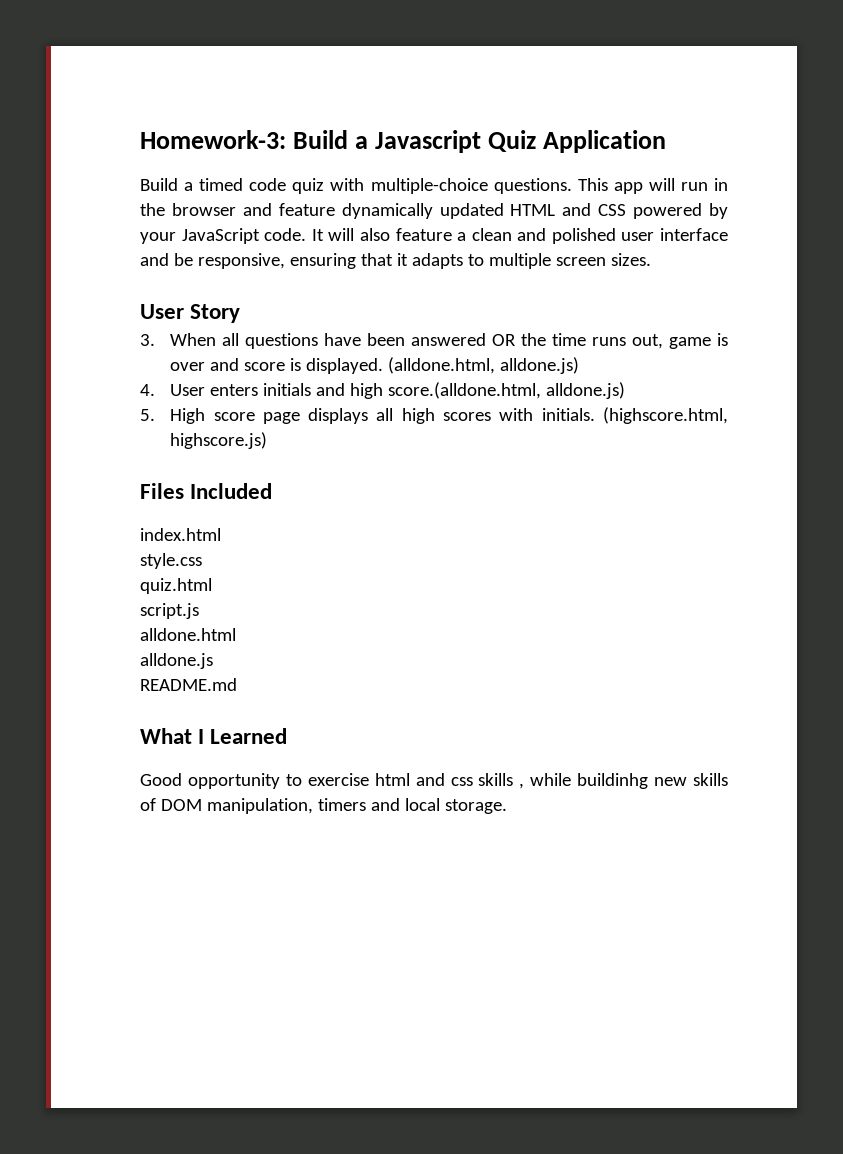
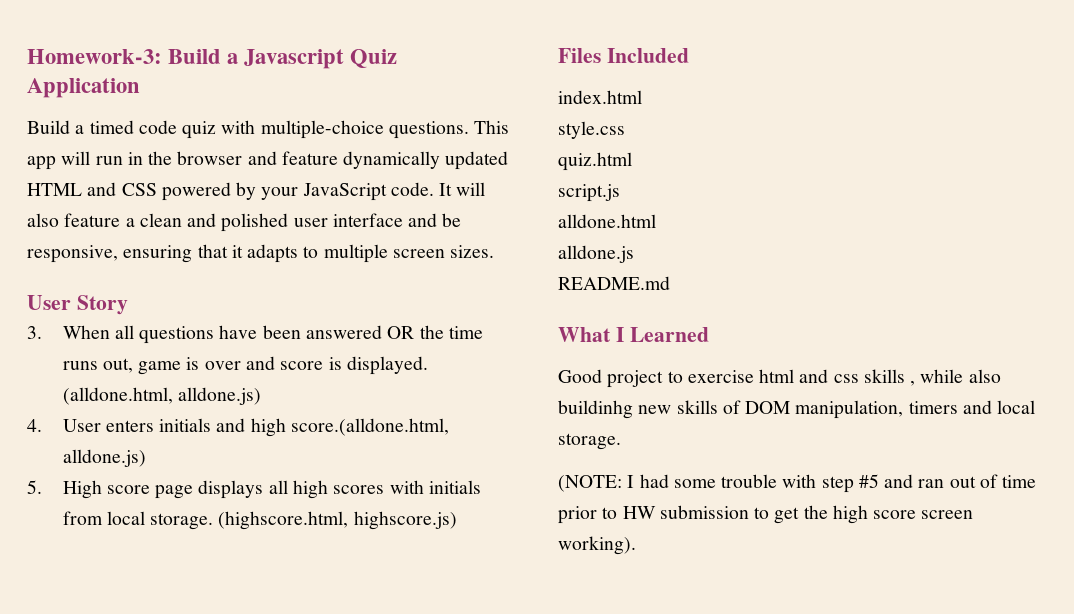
[541,408,595,421] initials. -> [428,480,481,494] [62,511,214,530] initials from local storage.
[187,773,280,789] opportunity -> [607,370,664,388] project
(572, 779) none -> [968,369,1001,383] also
(507, 806) none -> [558,474,1037,493] [558,505,974,524] [558,536,636,555] // (NOTE: I had some trouble with step #5 and ran out of time prior to HW submission to get the high score screen working).

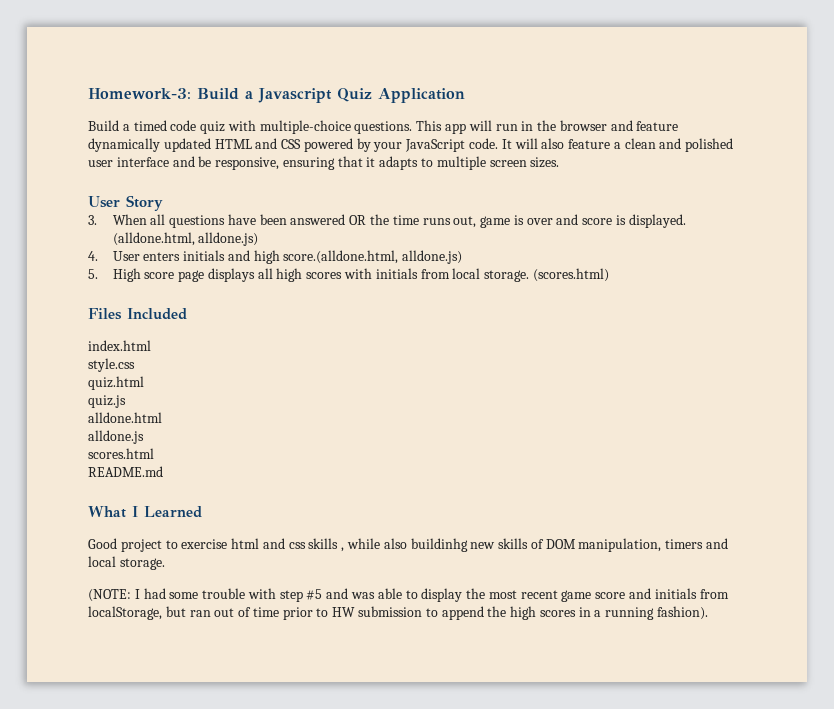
[218,511,457,530] (highscore.html, highscore.js) -> [532,268,609,282] (scores.html)
[558,184,620,202] script.js -> [88,395,126,408] quiz.js
(634, 254) none -> [88,448,154,459] // scores.html
(914, 481) none -> [351,588,729,602] [88,606,186,620] was able to display the most recent game score and initials from localStorage, but
[774,507,800,524] get -> [441,606,484,620] append
[873,510,974,519] [558,536,636,555] score screen working). -> [539,606,709,620] scores in a running fashion).

